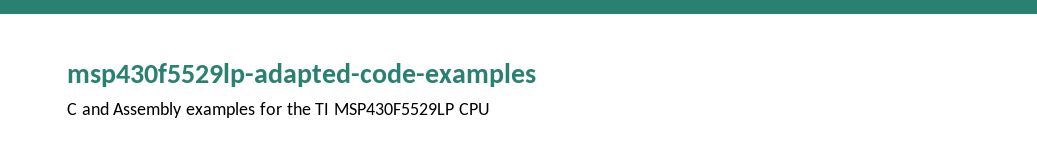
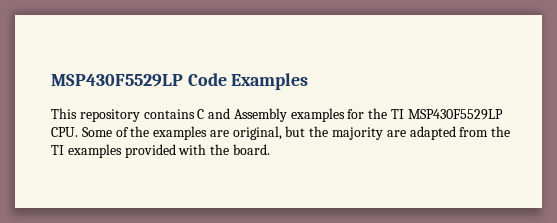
[67,63,536,87] msp430f5529lp-adapted-code-examples // -> [51,73,309,90] [51,108,195,122] MSP430F5529LP Code Examples // This repository contains
[458,103,490,115] CPU -> [51,126,511,140] [51,144,270,158] CPU. Some of the examples are original, but the majority are adapted from the TI examples provided with the board.

